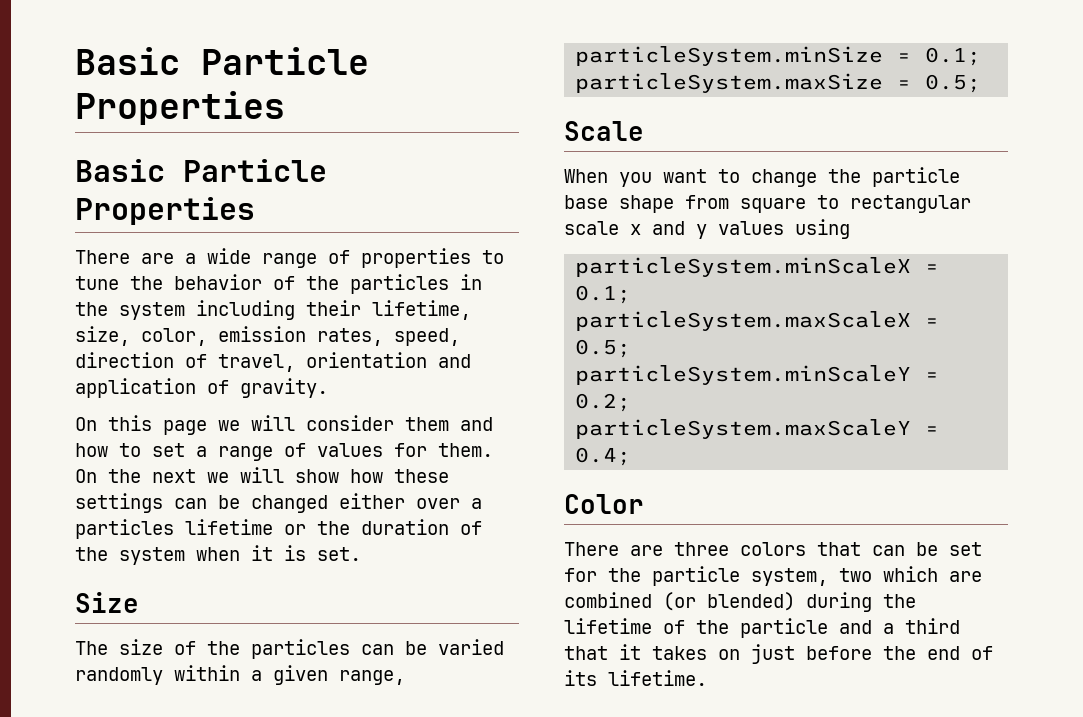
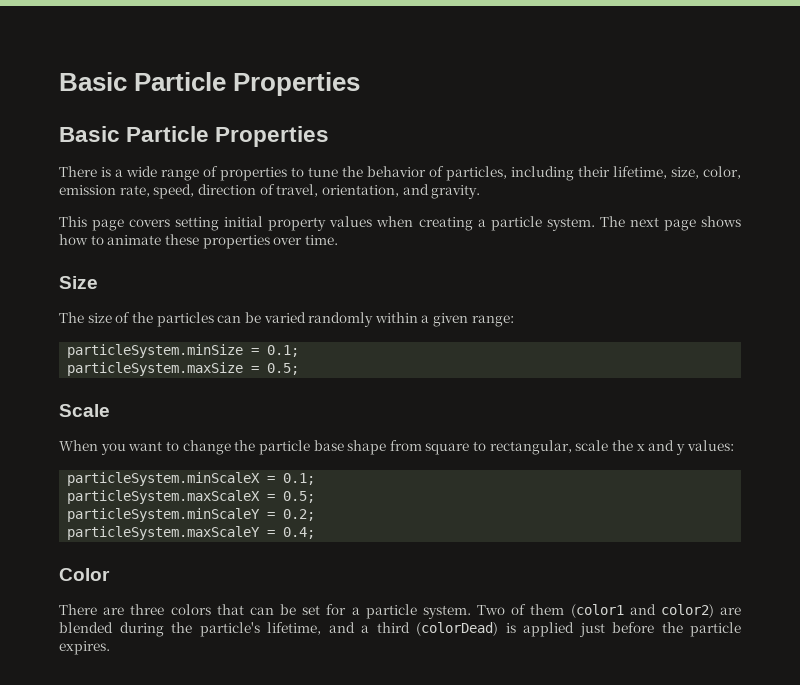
[141,253,174,264] are -> [101,167,111,177] is
[306,274,482,294] [75,302,185,320] the particles in the system -> [446,166,507,181] particles,
[317,328,383,346] rates, -> [119,185,150,197] rate,
[306,352,471,368] [75,378,328,398] [75,415,493,435] [75,443,493,461] [75,467,449,483] [75,493,482,513] [75,519,482,539] [75,545,361,565] orientation and application of gravity. // On this page we will consider them and how to set a range of values for them. On the next we will show how these settings can be changed either over a particles lifetime or the duration of the system when it is set. -> [321,184,481,199] [59,216,741,231] [59,234,338,249] orientation, and gravity. // This page covers setting initial property values when creating a particle system. The next page shows how to animate these properties over time.
[339,670,405,685] range, -> [471,315,514,327] range:
[850,195,971,213] [564,221,619,235] rectangular scale -> [489,440,634,455] rectangular, scale the
[718,219,850,239] values using -> [686,440,734,451] values:
[608,566,982,586] [564,592,916,612] [564,618,960,638] [564,644,993,664] [564,670,707,686] the particle system, two which are combined (or blended) during the lifetime of the particle and a third that it takes on just before the end of its lifetime. -> [351,604,741,619] [59,622,741,637] [59,641,110,655] a particle system. Two of them (color1 and color2) are blended during the particle's lifetime, and a third (colorDead) is applied just before the particle expires.

